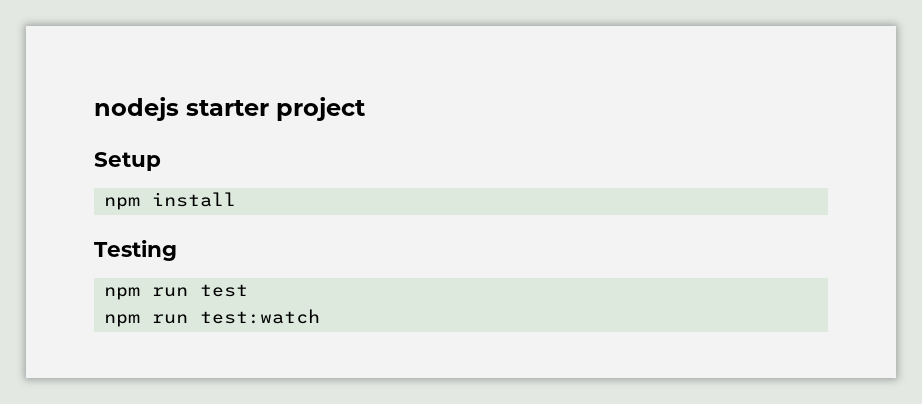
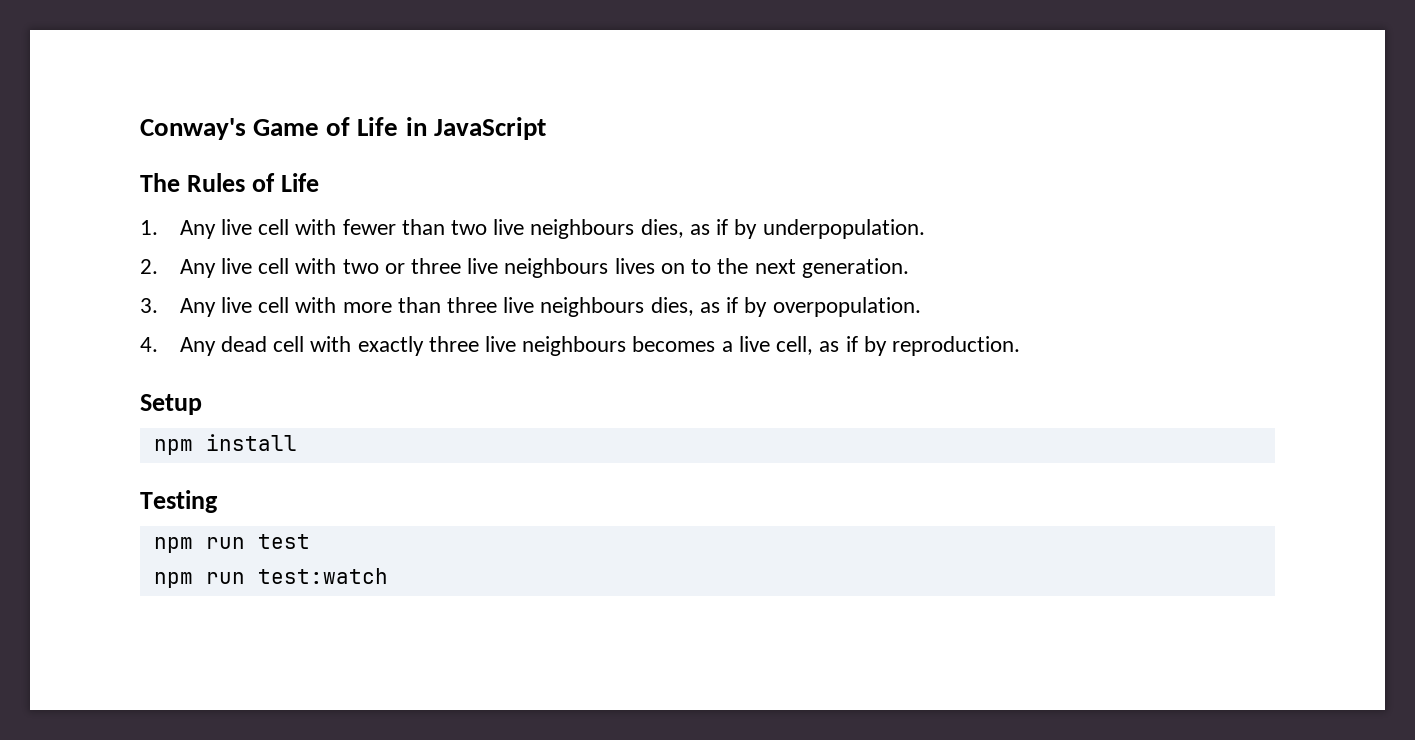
[94,97,366,121] nodejs starter project -> [140,117,546,140] [140,173,319,192] [140,219,925,239] [140,258,909,278] [140,297,921,317] [140,336,1020,356] Conway's Game of Life in JavaScript // The Rules of Life // 1. Any live cell with fewer than two live neighbours dies, as if by underpopulation. // 2. Any live cell with two or three live neighbours lives on to the next generation. // 3. Any live cell with more than three live neighbours dies, as if by overpopulation. // 4. Any dead cell with exactly three live neighbours becomes a live cell, as if by reproduction.

